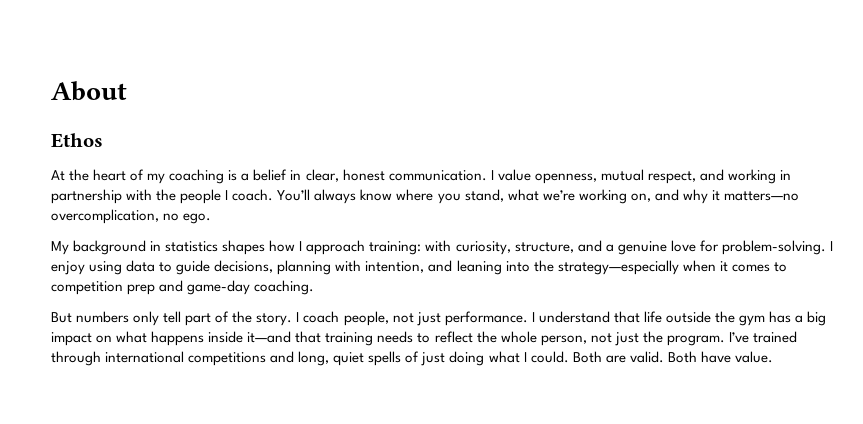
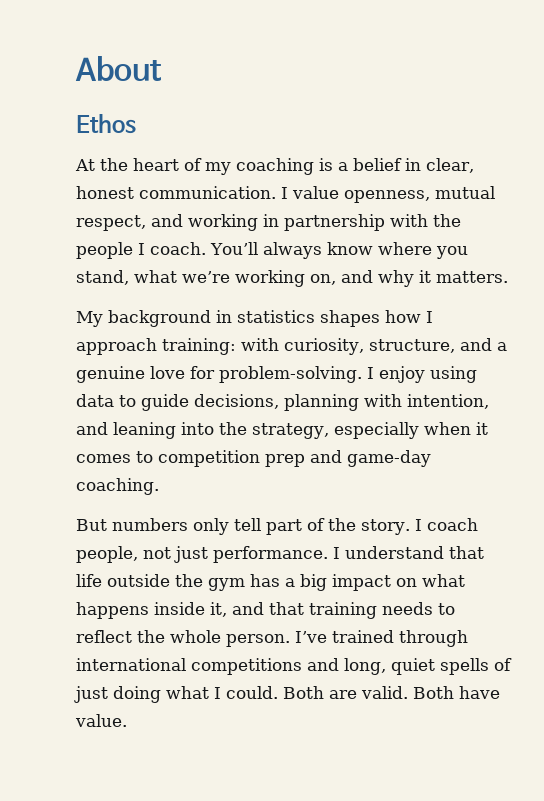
[723,191,799,201] [51,209,212,224] matters—no overcomplication, no ego. -> [436,271,508,283] matters.
[557,260,679,275] strategy—especially -> [252,422,419,439] strategy, especially
[247,331,292,343] it—and -> [210,602,264,617] it, and
[540,331,725,346] person, not just the program. -> [226,634,290,647] person.

